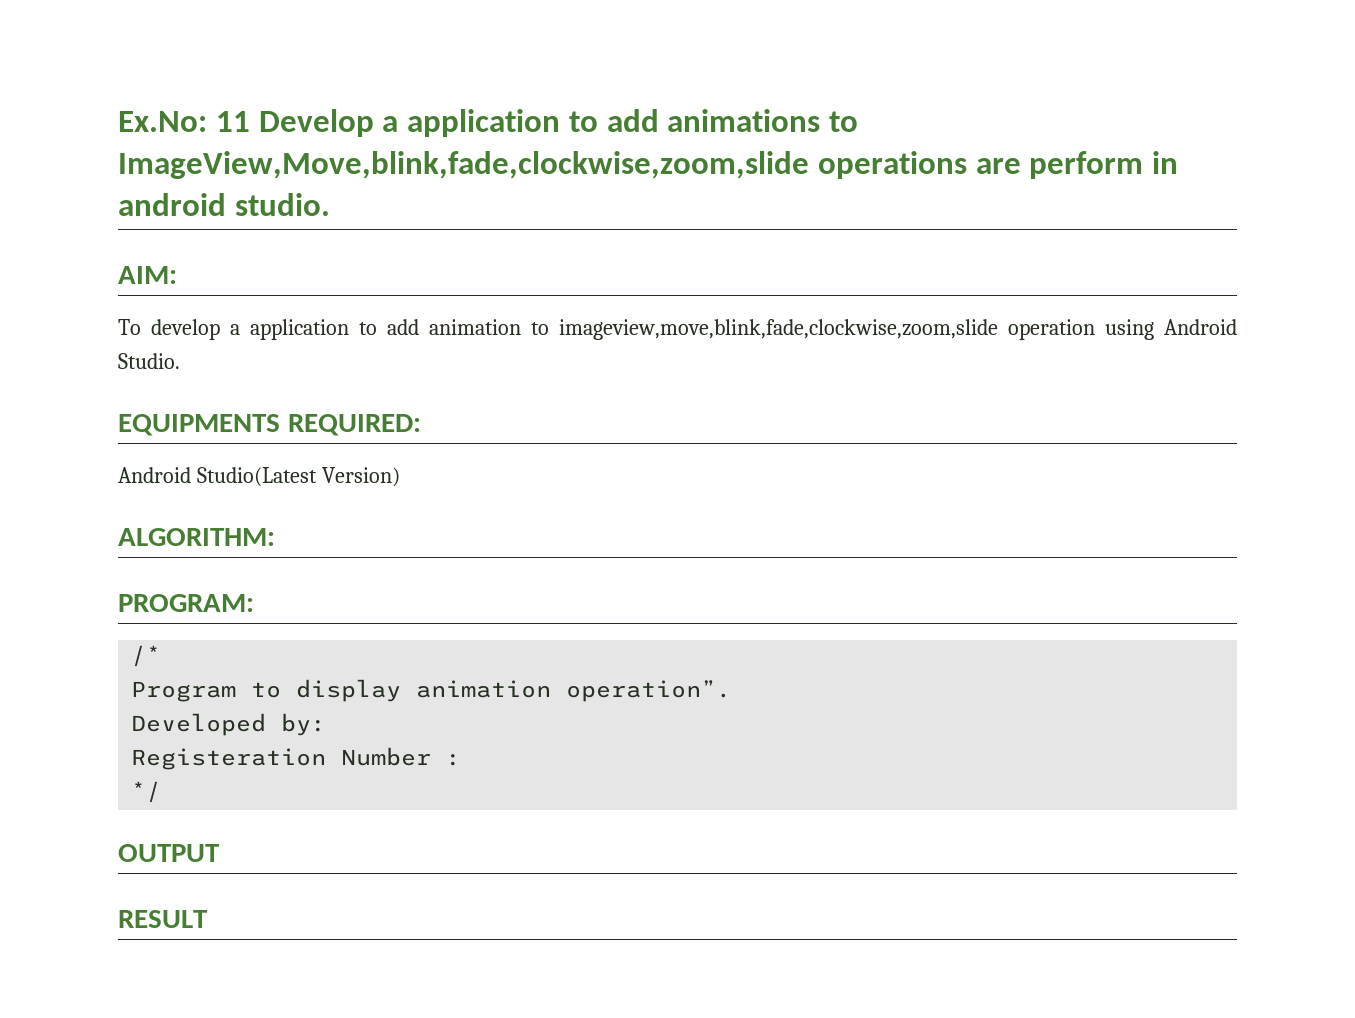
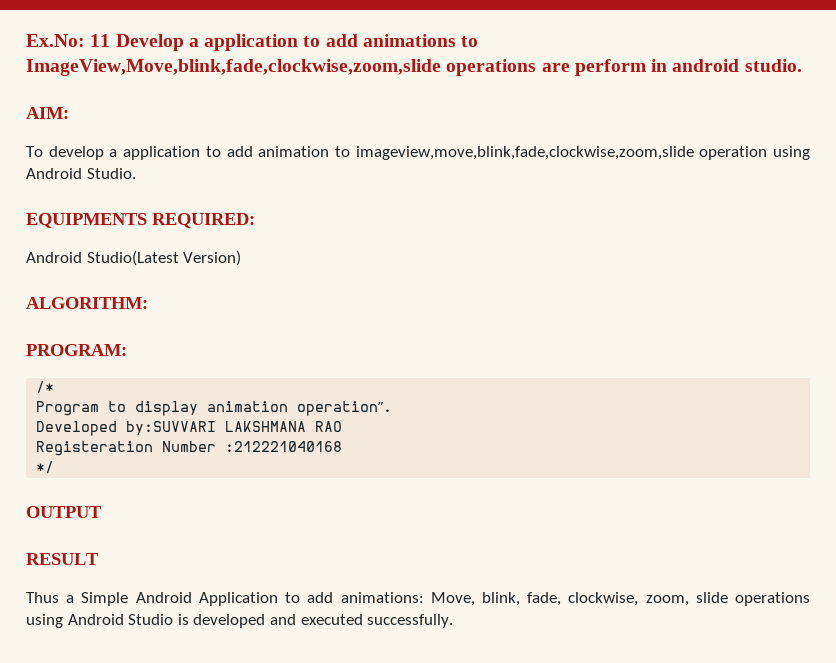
[281,713,327,736] by: -> [126,421,343,435] by:SUVVARI LAKSHMANA RAO
[446,754,462,766] : -> [225,441,343,452] :212221040168
(208, 919) none -> [26,592,810,606] [26,614,454,628] // Thus a Simple Android Application to add animations: Move, blink, fade, clockwise, zoom, slide operations using Android Studio is developed and executed successfully.

